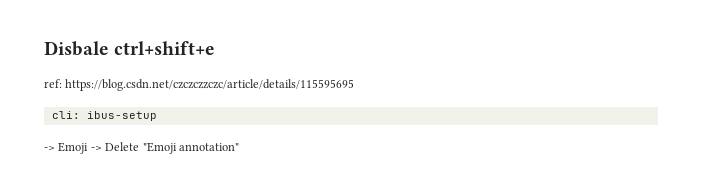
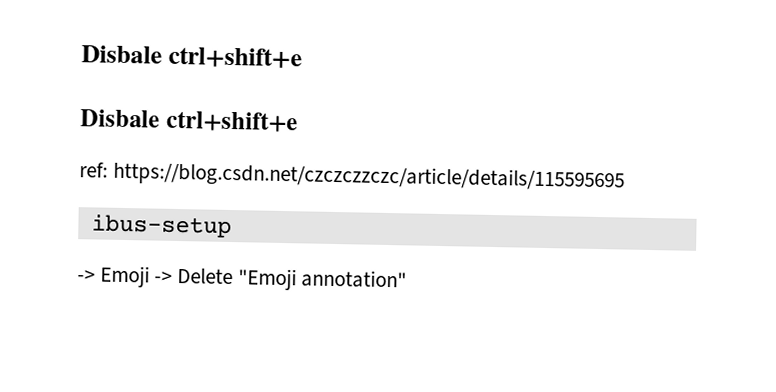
[44,41,216,56] Disbale ctrl+shift+e -> [81,45,302,69] [80,109,298,133] Disbale ctrl+shift+e // Disbale ctrl+shift+e
[51,111,80,119] cli: -> (625, 177) none

